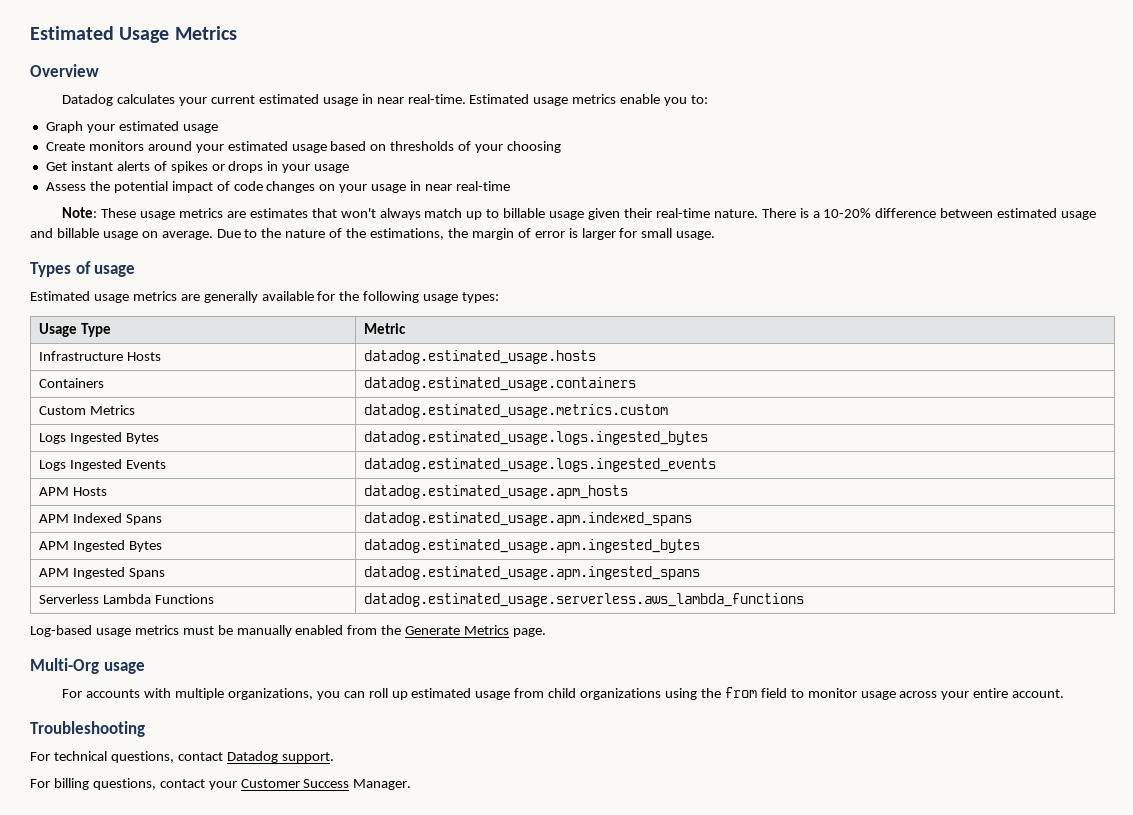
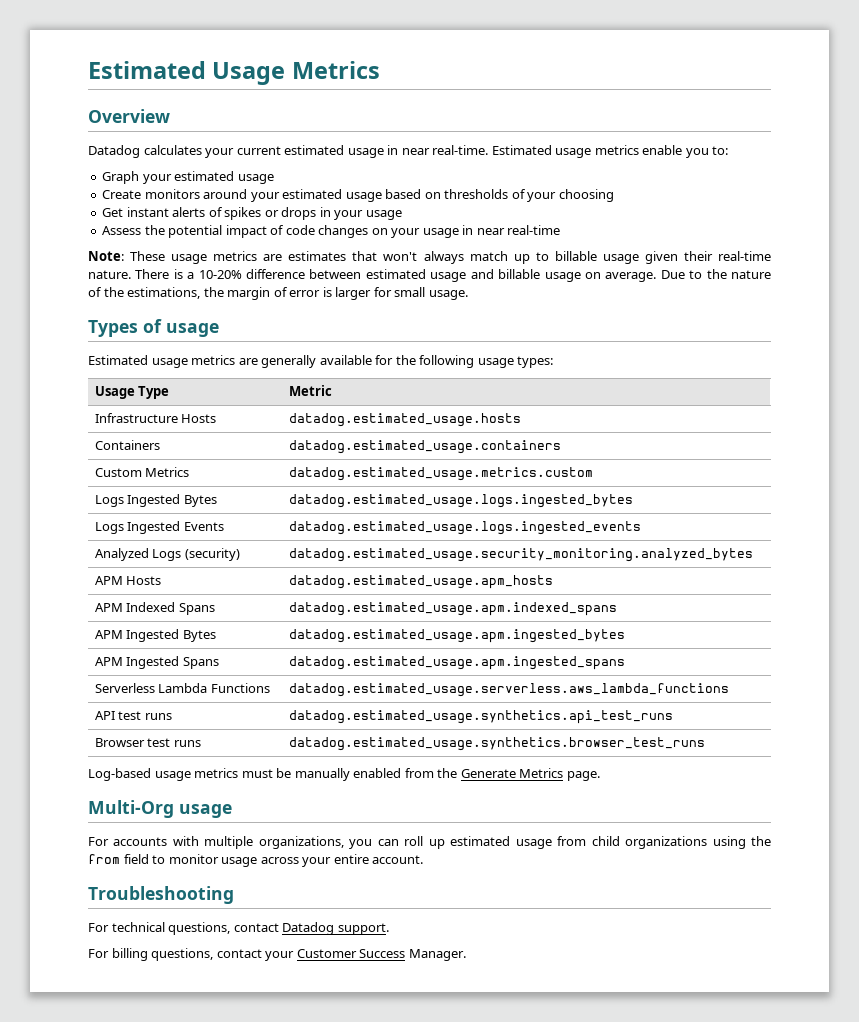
(717, 465) none -> [94,548,240,561] [288,548,753,562] // Analyzed Logs (security) | datadog.estimated_usage.security_monitoring.analyzed_bytes
(805, 600) none -> [94,711,172,720] [288,710,673,724] [94,738,201,747] [288,737,705,751] // API test runs | datadog.estimated_usage.synthetics.api_test_runs // Browser test runs | datadog.estimated_usage.synthetics.browser_test_runs

